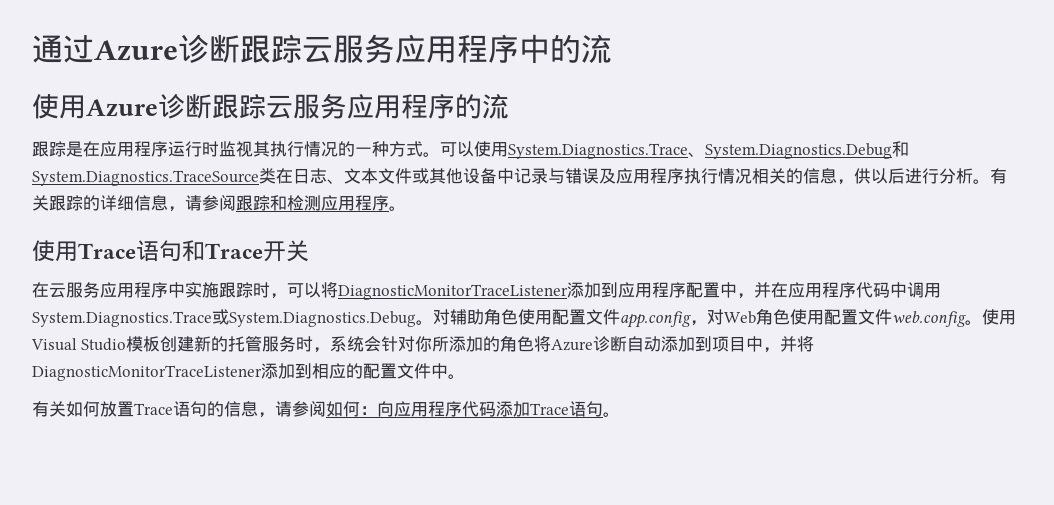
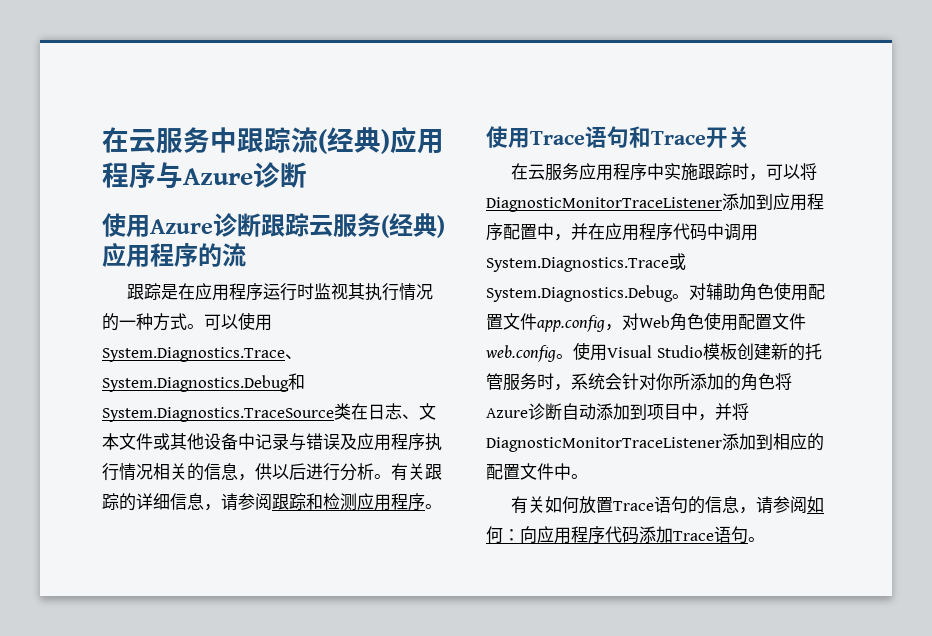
[32,34,612,64] 通过Azure诊断跟踪云服务应用程序中的流 -> [102,127,444,154] [102,162,307,189] 在云服务中跟踪流(经典)应用程序与Azure诊断
(347, 106) none -> [381,213,445,238] (经典)

